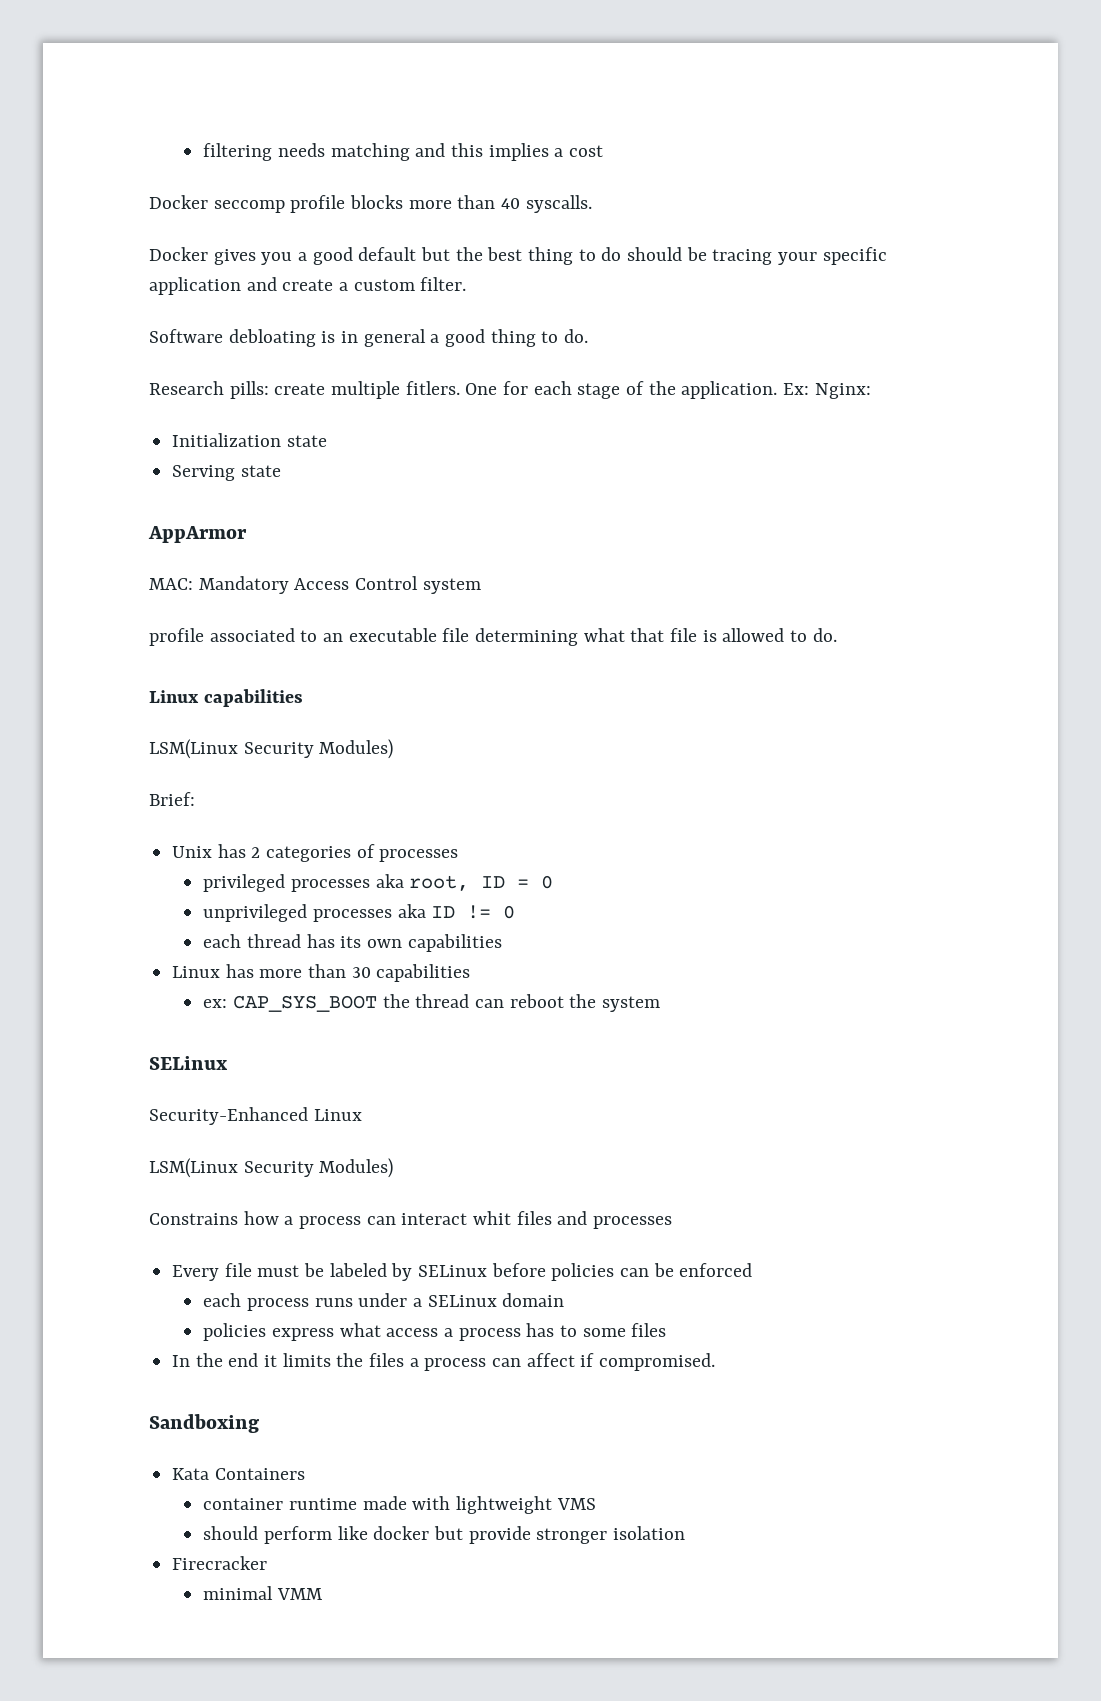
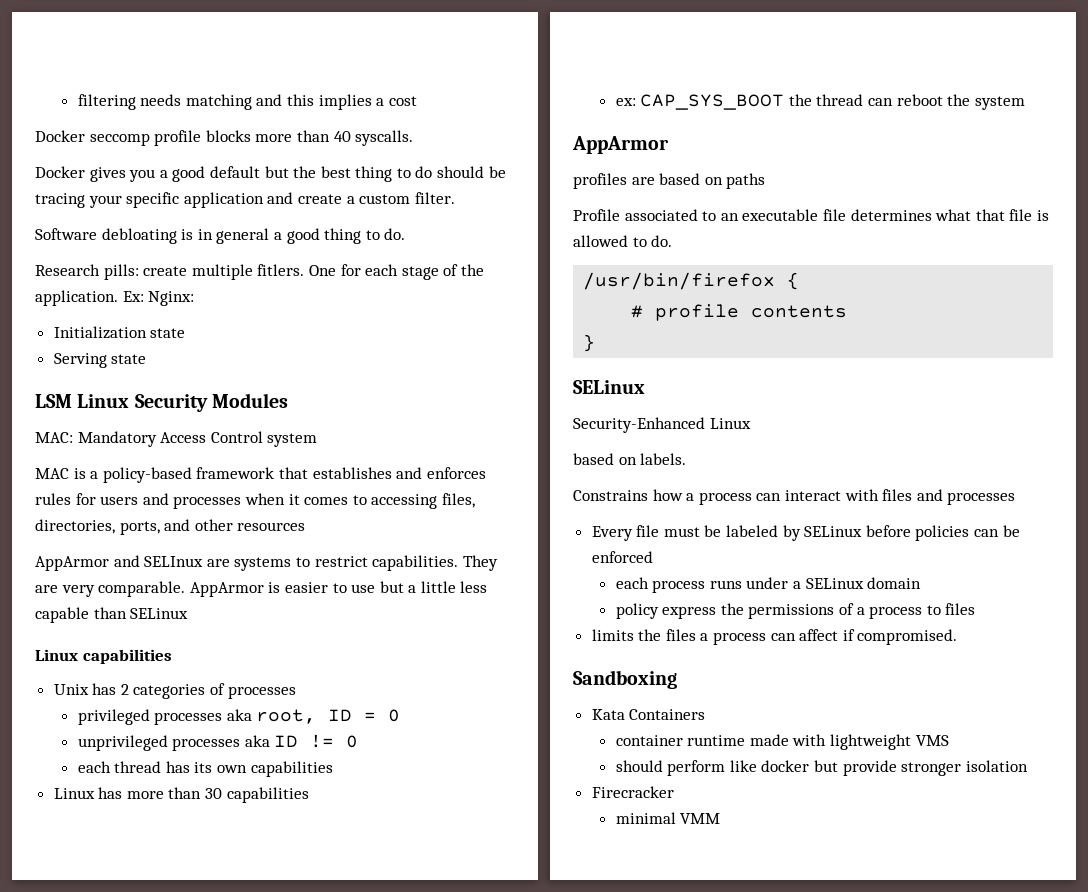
[148,526,247,543] AppArmor -> [35,393,288,412] LSM Linux Security Modules
[149,628,837,646] [149,689,303,707] [149,739,394,759] [149,792,195,806] profile associated to an executable file determining what that file is allowed to do. // Linux capabilities // LSM(Linux Security Modules) // Brief: -> [35,467,486,483] [35,493,475,509] [35,519,306,535] [35,555,498,571] [35,581,488,597] [35,607,189,623] [35,649,172,664] MAC is a policy-based framework that establishes and enforces rules for users and processes when it comes to accessing files, directories, ports, and other resources // AppArmor and SELInux are systems to restrict capabilities. They are very comparable. AppArmor is easier to use but a little less capable than SELinux // Linux capabilities
(660, 1004) none -> [572,136,669,154] [573,173,766,189] [573,209,1049,221] [573,235,673,247] [583,272,800,290] [631,304,848,321] [583,334,596,352] // AppArmor // profiles are based on paths // Profile associated to an executable file determines what that file is allowed to do. // /usr/bin/firefox { // # profile contents // }
[149,1158,394,1178] LSM(Linux Security Modules) -> [573,453,687,465] based on labels.
[473,1211,512,1225] whit -> [844,489,879,501] with
[203,1323,667,1341] [172,1353,278,1367] policies express what access a process has to some files // In the end it -> [615,603,976,619] policy express the permissions of a process to files //

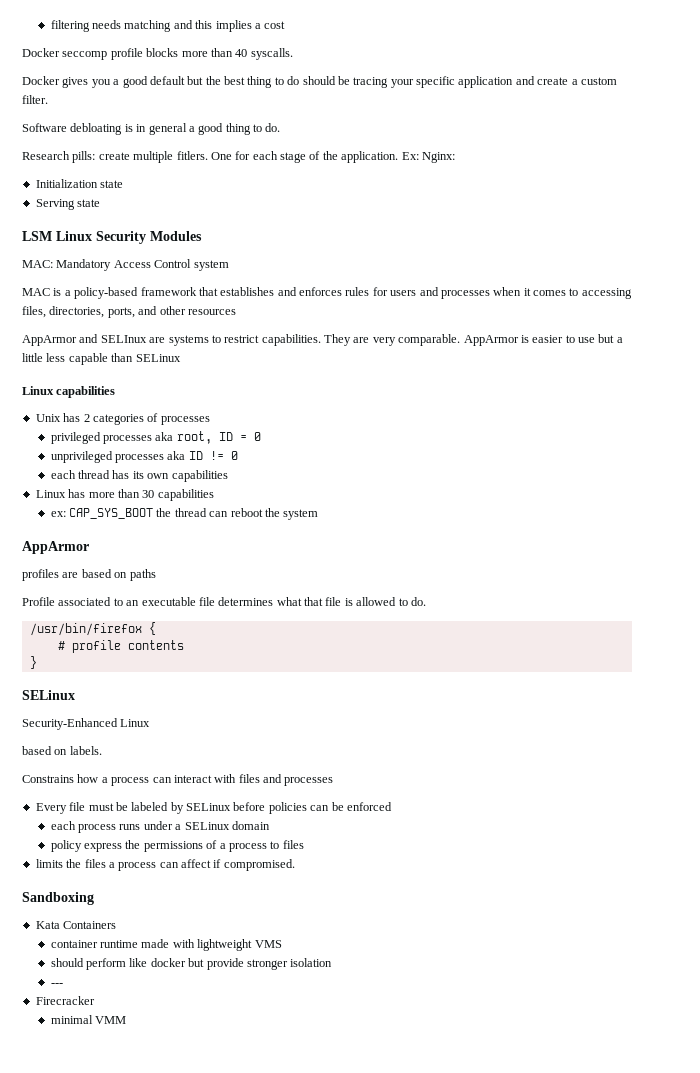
(1028, 766) none -> [50,983,63,986] // ---

